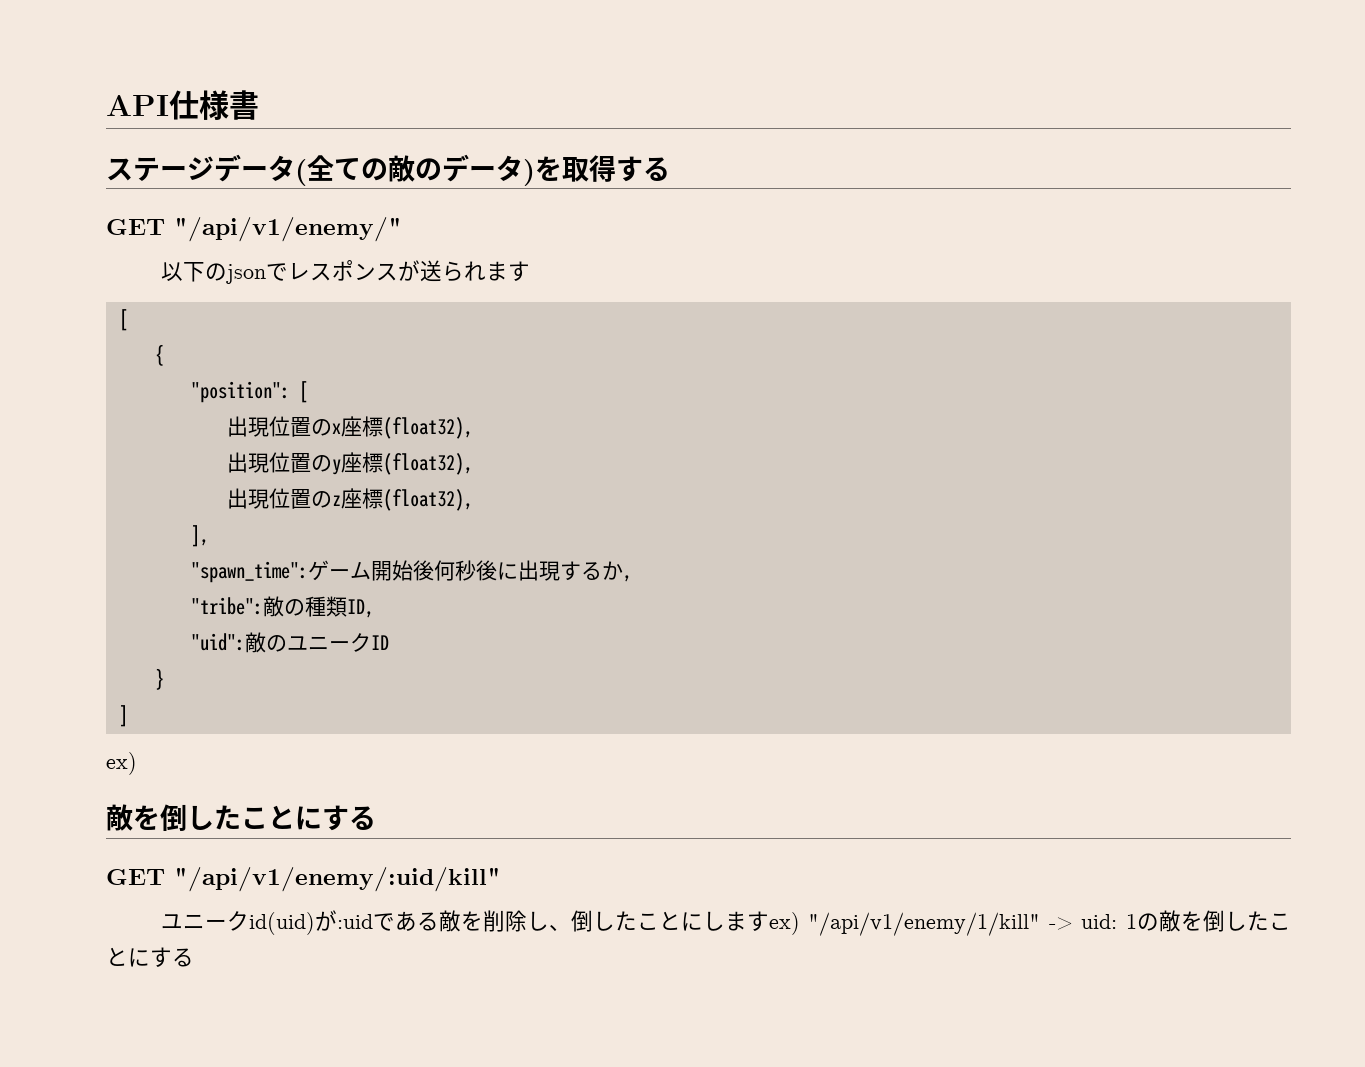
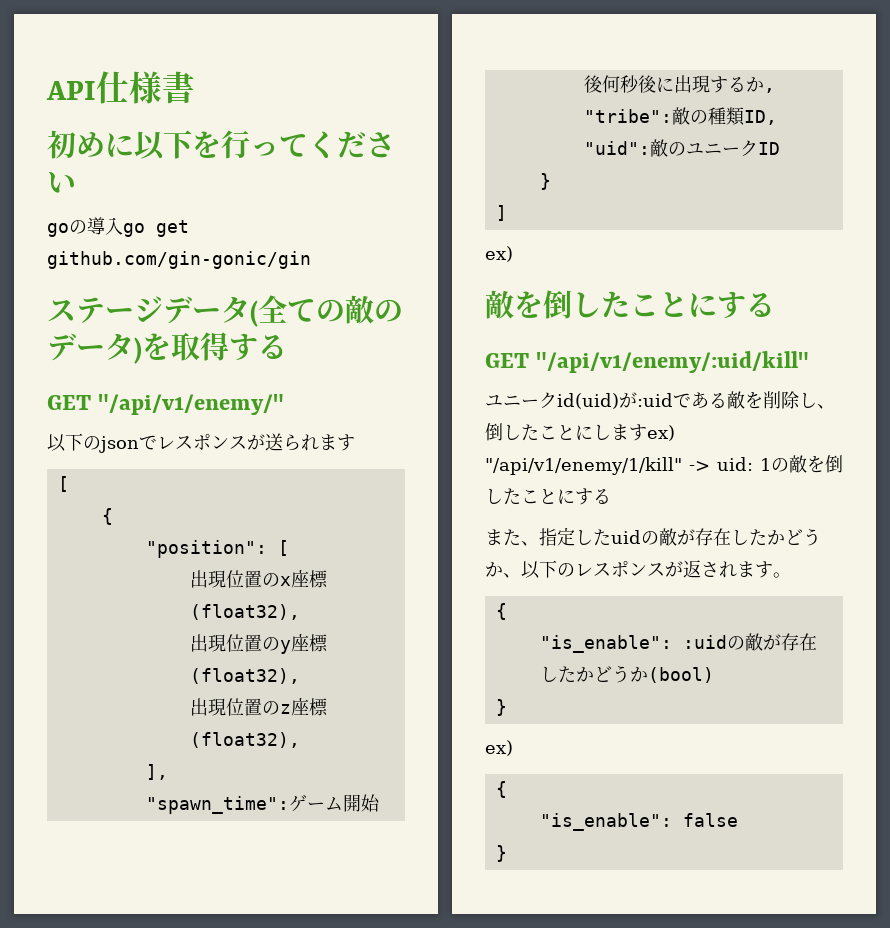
(259, 105) none -> [47,130,395,160] [47,171,76,194] [47,217,189,237] [47,251,311,269] // 初めに以下を行ってください // goの導入go get github.com/gin-gonic/gin
(194, 957) none -> [485,527,821,546] [485,560,791,579] [495,603,507,620] [539,633,817,653] [539,665,714,683] [495,699,507,716] [485,740,513,756] [495,781,507,798] [539,813,738,831] [495,845,507,862] // また、指定したuidの敵が存在したかどうか、以下のレスポンスが返されます。 // { // "is_enable": :uidの敵が存在したかどうか(bool) // } // ex) // { // "is_enable": false // }

